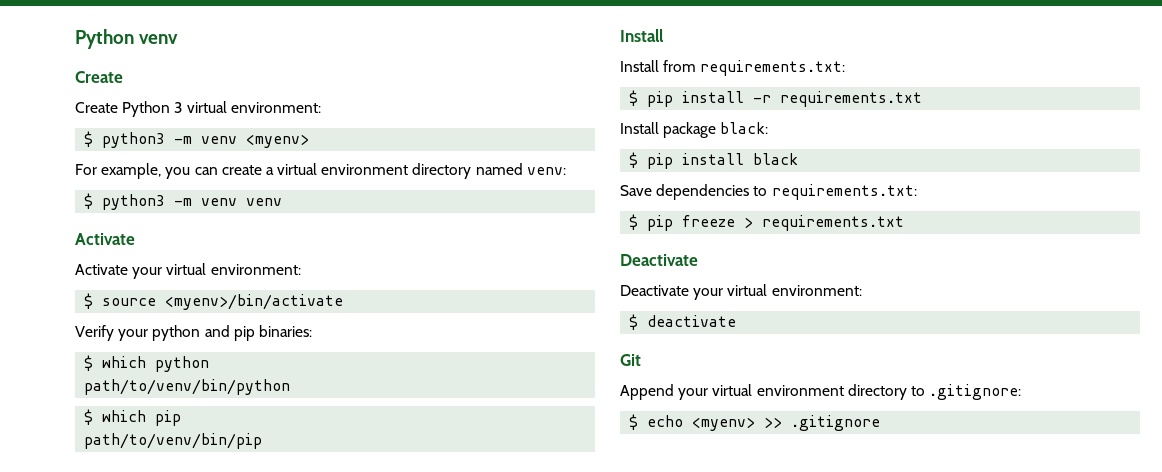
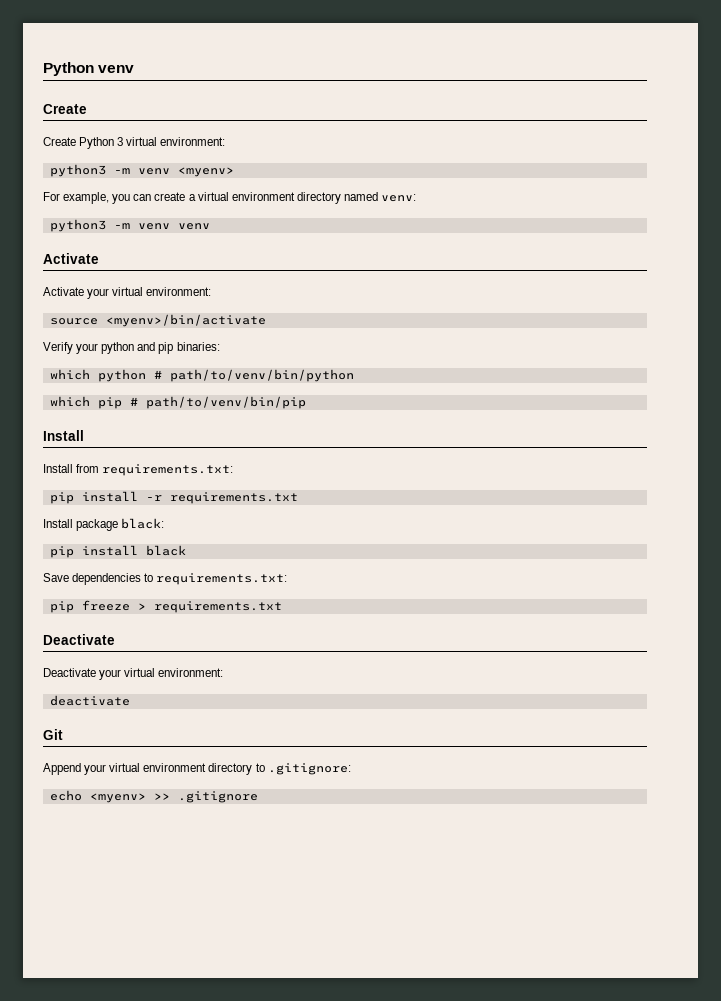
[84,131,94,147] $ -> (226, 141) none
[84,193,94,209] $ -> (417, 198) none
[84,293,94,309] $ -> (212, 291) none
[84,355,94,371] $ -> (220, 346) none
(210, 364) // -> [153,370,162,379] #
[84,409,94,425] $ -> (354, 375) none
(182, 418) // -> [129,397,138,406] #
[629,90,639,106] $ -> (234, 470) none
[629,152,639,168] $ -> (165, 523) none
[629,214,639,230] $ -> (288, 579) none
[629,314,639,330] $ -> (224, 672) none
[629,414,639,430] $ -> (351, 769) none

